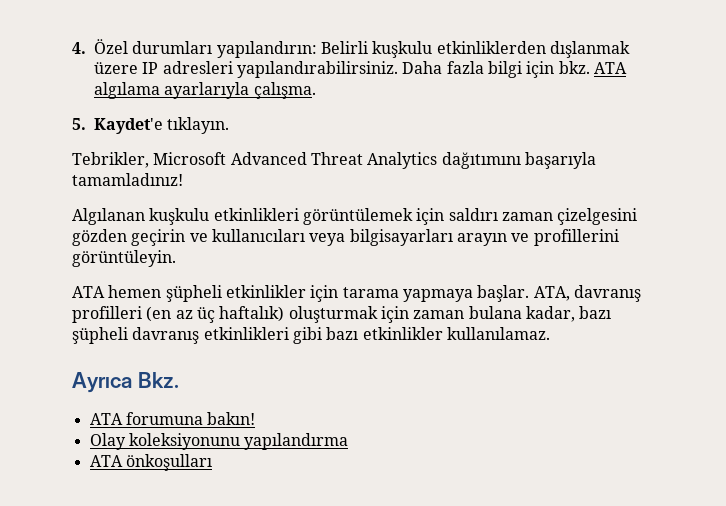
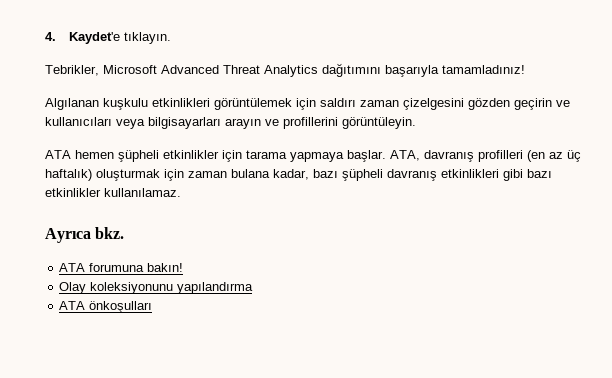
[94,39,630,58] [94,61,627,78] [94,82,316,99] [72,118,86,130] Özel durumları yapılandırın: Belirli kuşkulu etkinliklerden dışlanmak üzere IP adresleri yapılandırabilirsiniz. Daha fazla bilgi için bkz. ATA algılama ayarlarıyla çalışma. // 5. -> (56, 36) none
[137,372,179,388] Bkz. -> [95,227,125,239] bkz.

